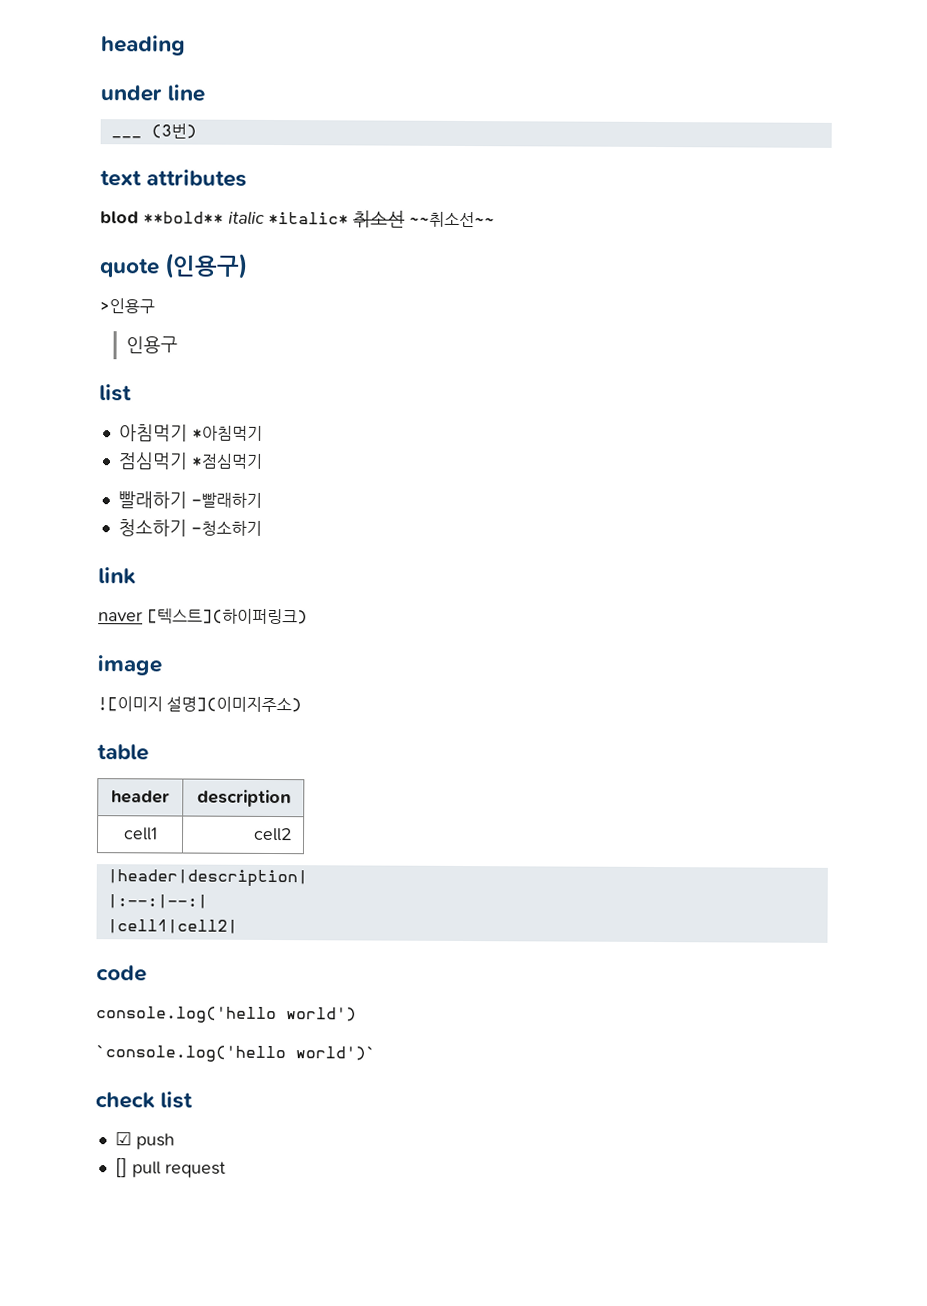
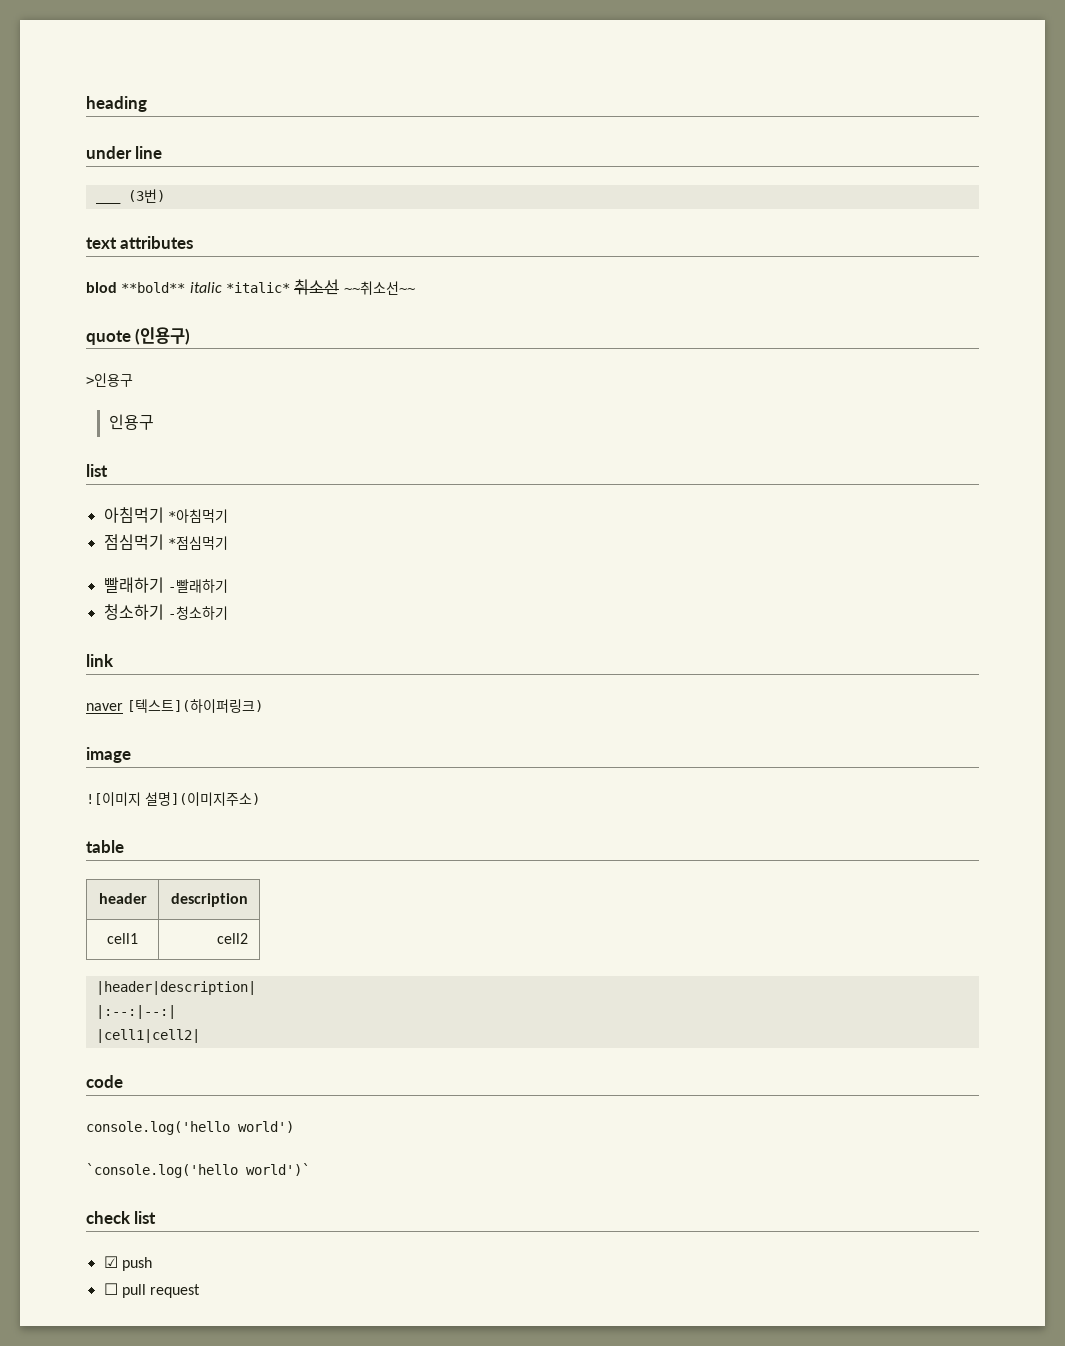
[114,1157,128,1178] [] -> [103,1283,118,1295] ☐

